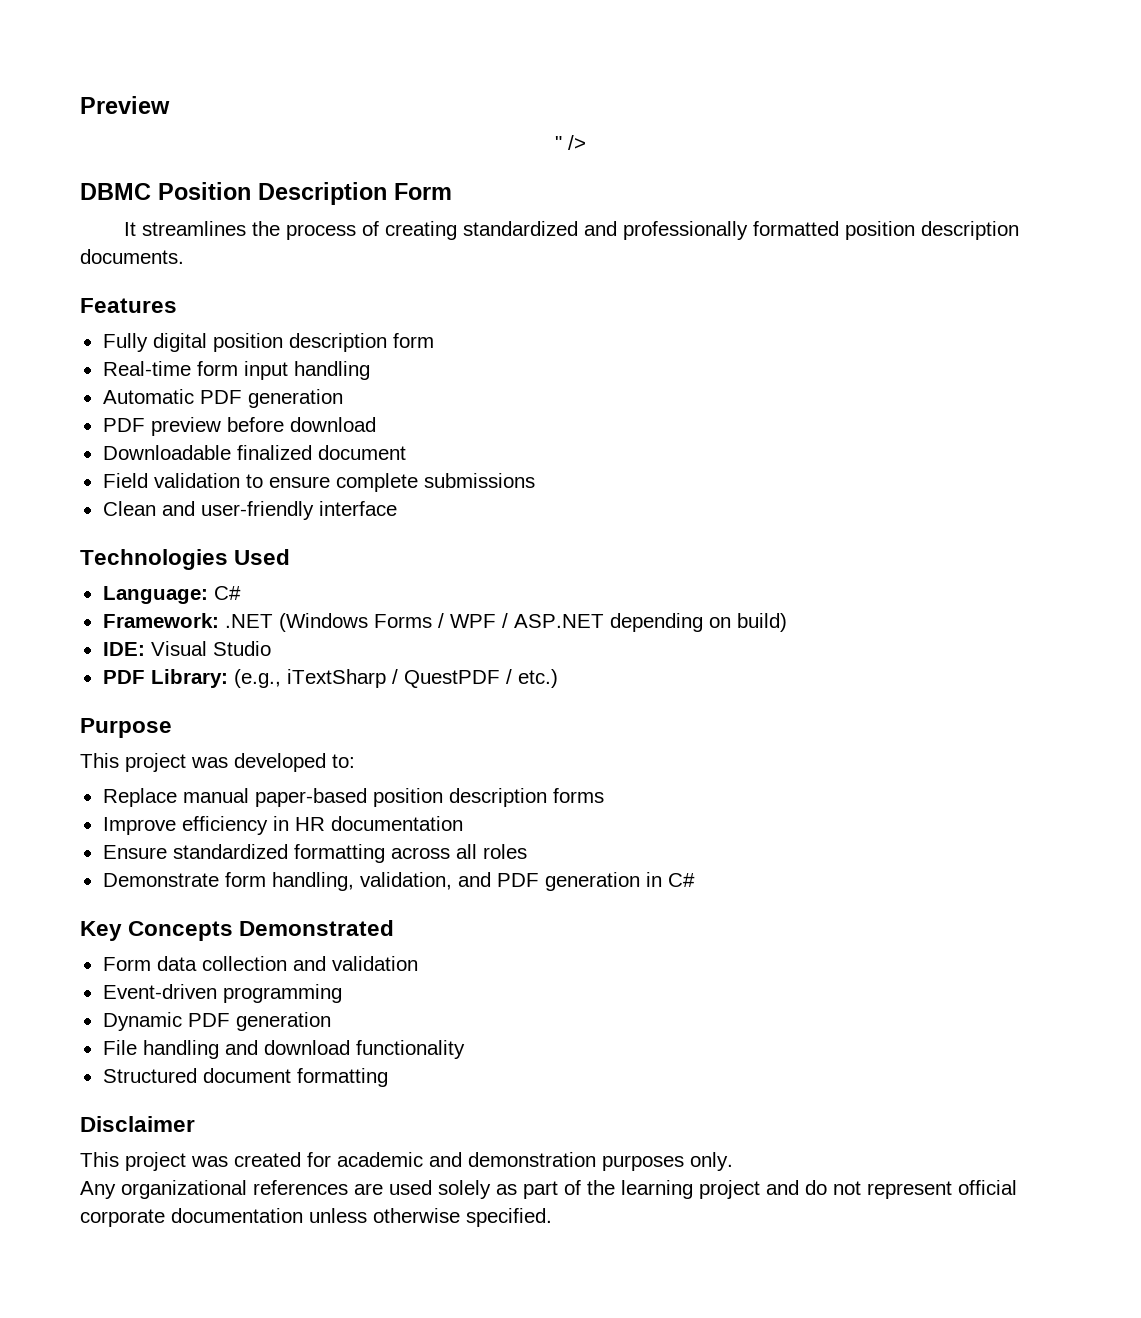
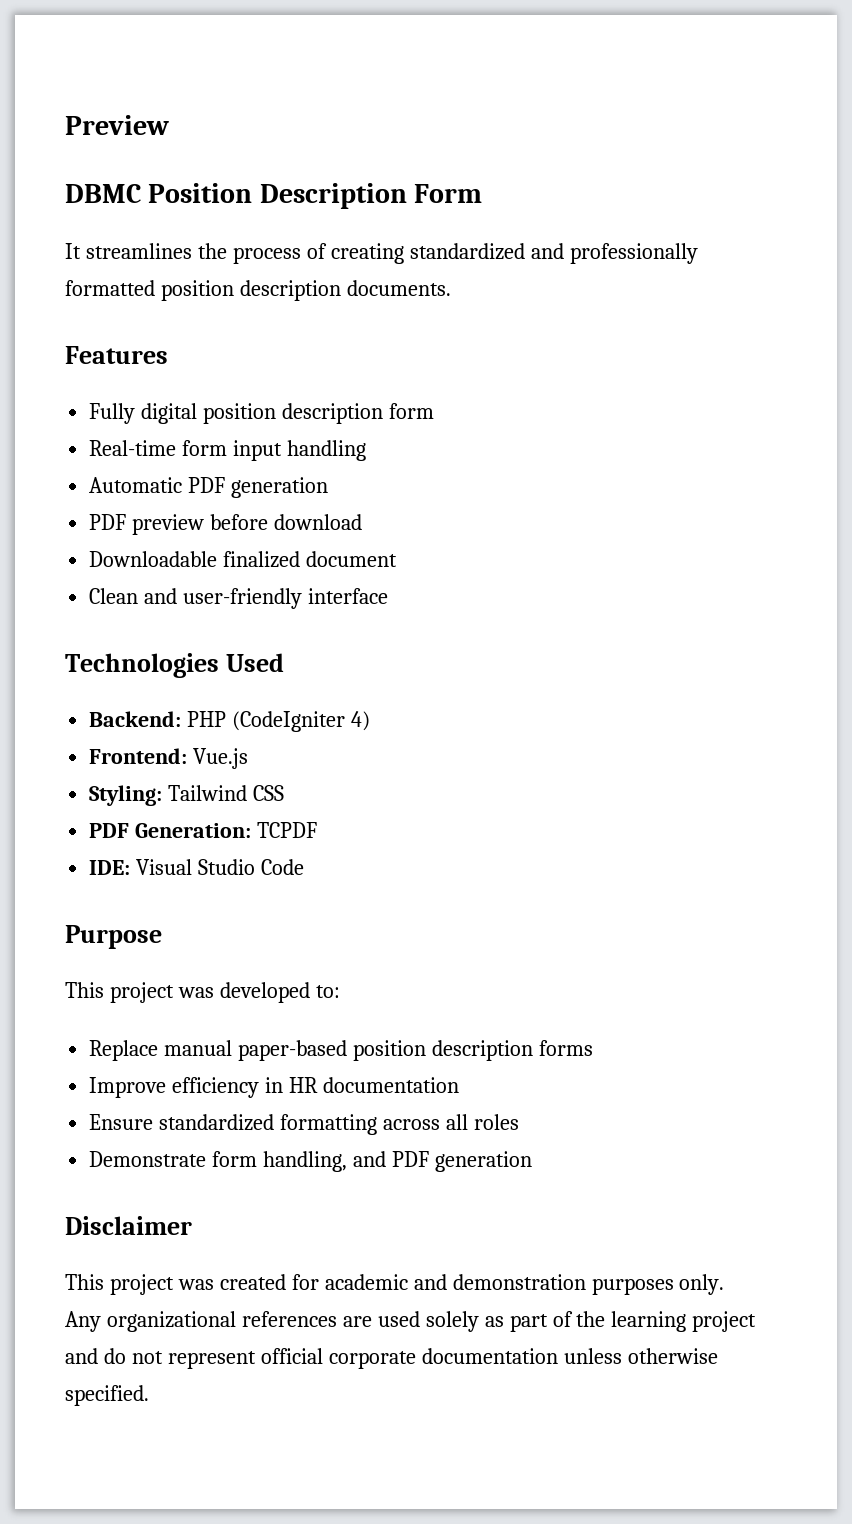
[555,135,586,150] // " /> -> (169, 125) none
[102,473,535,492] // Field validation to ensure complete submissions -> (398, 559) none
[102,586,241,604] [102,613,787,632] [102,641,271,656] [102,669,558,688] Language: C# // Framework: .NET (Windows Forms / WPF / ASP.NET depending on build) // IDE: Visual Studio // PDF Library: (e.g., iTextSharp / QuestPDF / etc.) -> [89,711,371,732] [89,748,249,769] [89,785,285,806] [89,822,318,838] [89,859,305,875] Backend: PHP (CodeIgniter 4) // Frontend: Vue.js // Styling: Tailwind CSS // PDF Generation: TCPDF // IDE: Visual Studio Code
[359,872,452,890] validation, -> (348, 1161) none
[645,872,695,887] [80,920,395,941] [102,956,418,971] [102,984,342,1003] [102,1012,331,1031] [102,1040,465,1059] [102,1068,388,1087] in C# // Key Concepts Demonstrated // Form data collection and validation // Event-driven programming // Dynamic PDF generation // File handling and download functionality // Structured document formatting -> (532, 1161) none

